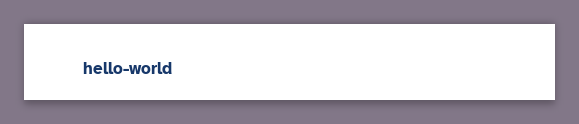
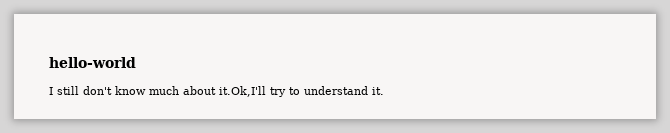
(172, 68) none -> [49,86,384,97] // I still don't know much about it.Ok,I'll try to understand it.

